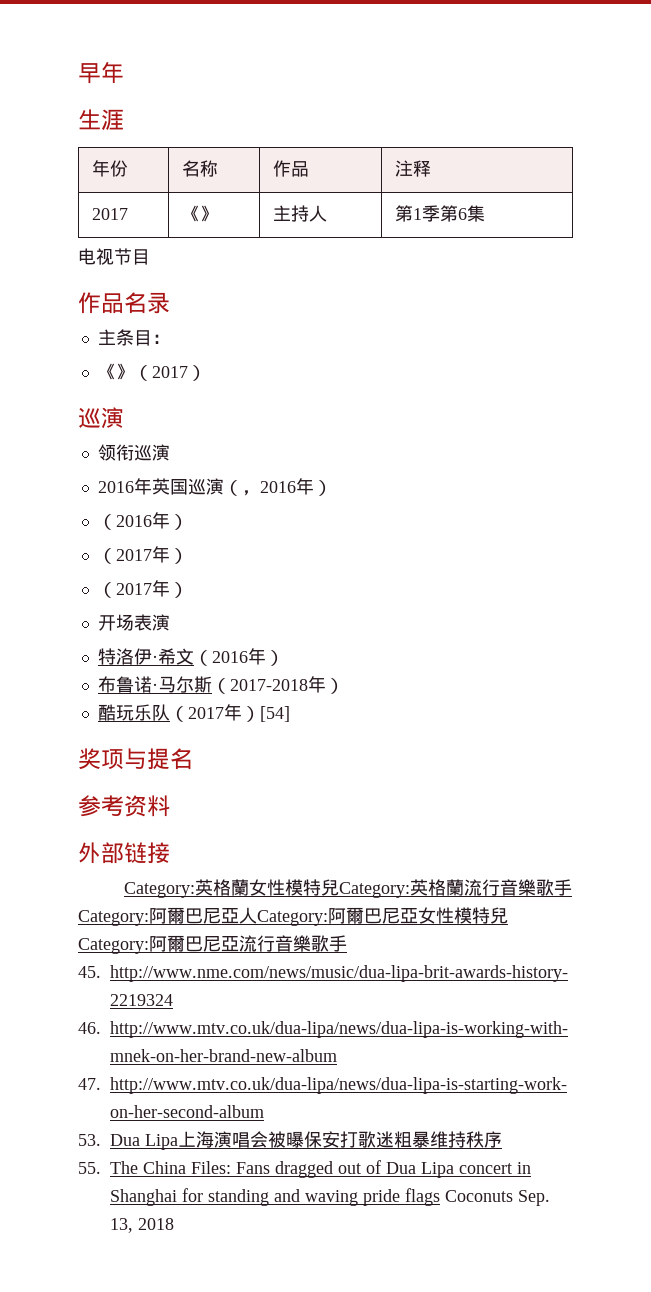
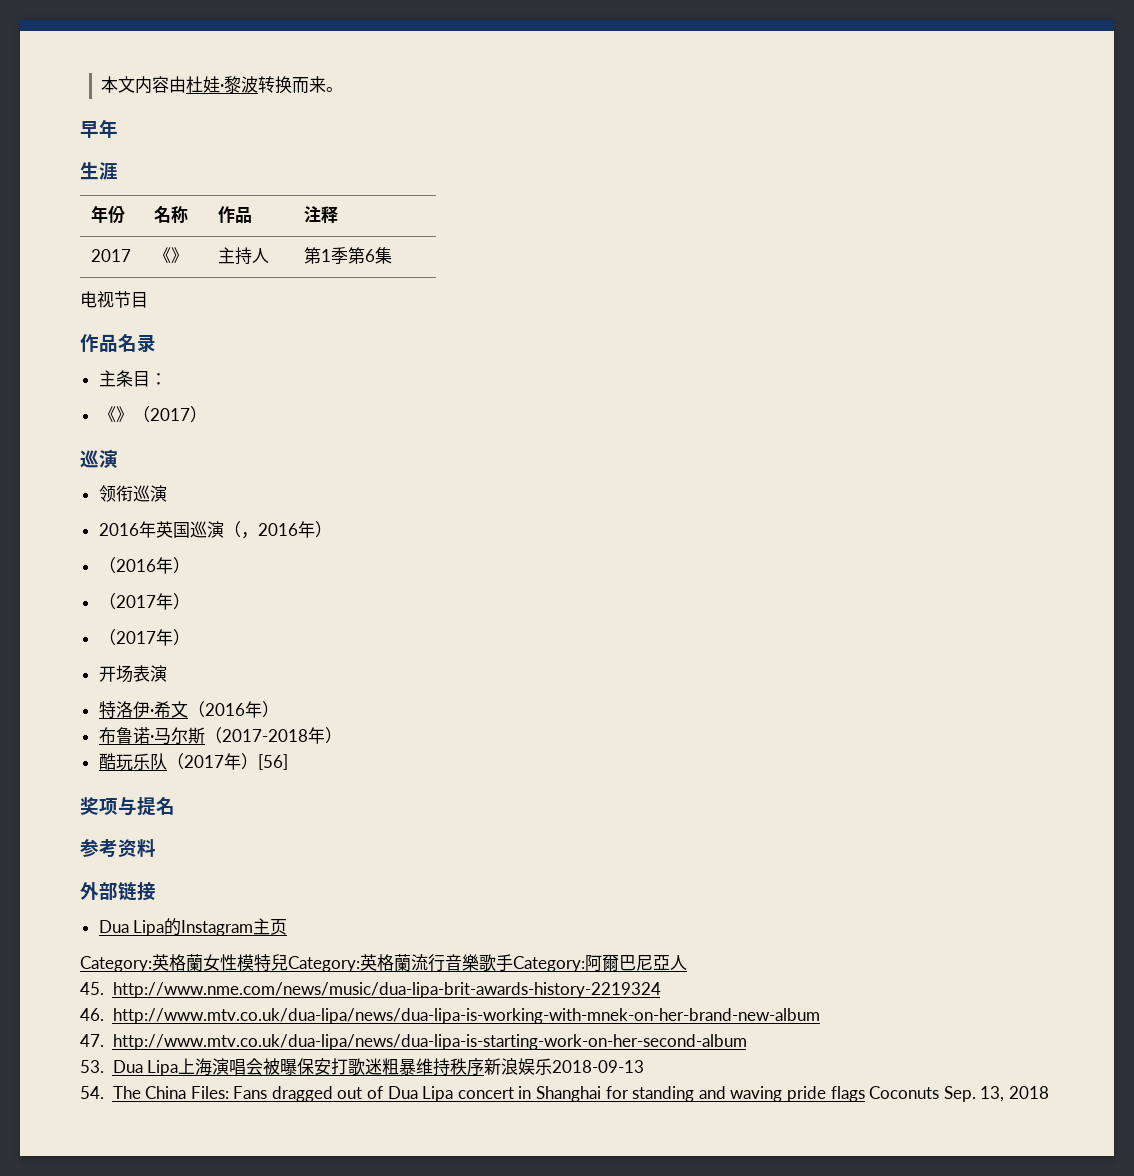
(78, 73) none -> [101,76,344,94] 本文内容由杜娃·黎波转换而来。 //
[259,706,290,722] [54] -> [257,754,288,770] [56]
(170, 853) none -> [98,918,288,936] // Dua Lipa的Instagram主页
[257,907,508,926] [78,935,347,954] Category:阿爾巴尼亞女性模特兒Category:阿爾巴尼亞流行音樂歌手 -> (687, 962) none
[78,1162,101,1174] // 55. -> [484,1058,645,1075] [80,1086,104,1099] 新浪娱乐2018-09-13 // 54.

